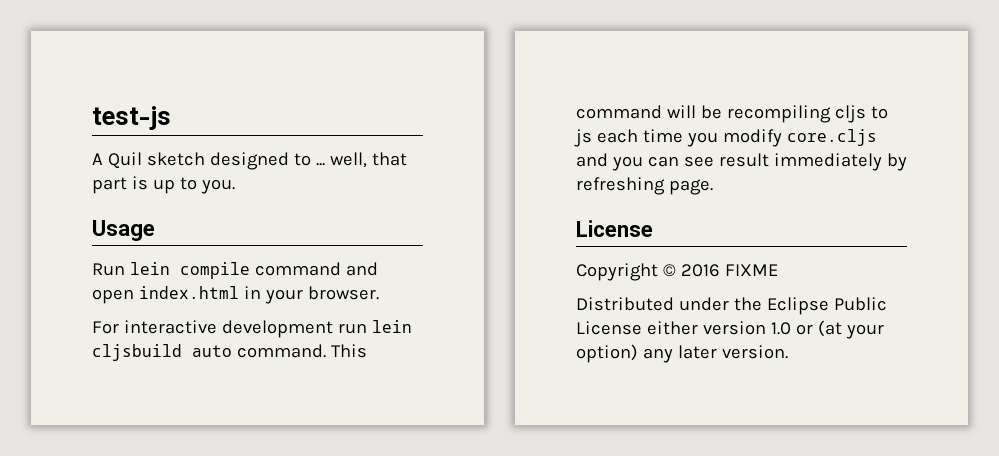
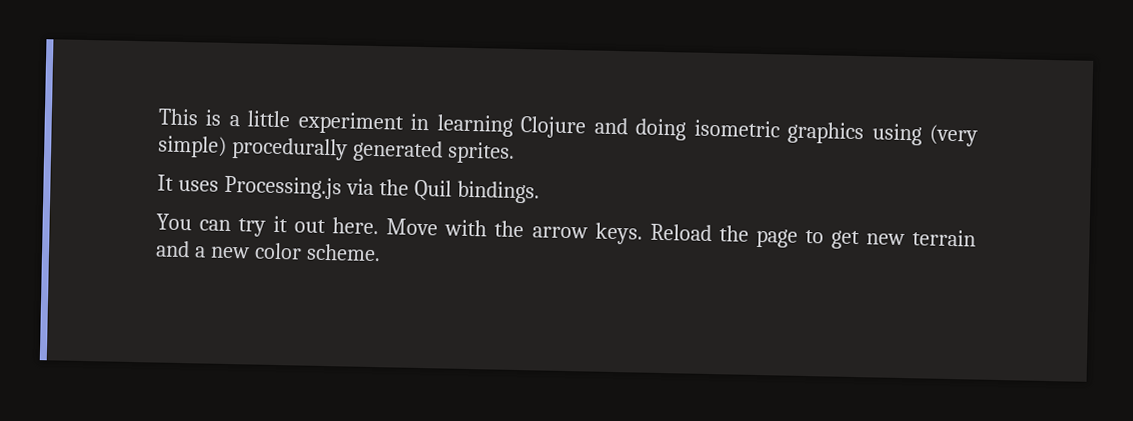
[92,106,171,130] [92,152,407,170] [92,176,235,194] [92,220,155,241] [92,262,378,279] [92,286,379,304] [92,320,412,338] [92,344,367,361] [576,105,888,123] [574,129,877,147] [576,153,907,171] [576,177,713,195] [576,220,653,237] [576,263,778,281] [576,297,887,315] [576,320,884,339] [576,344,788,363] test-js // A Quil sketch designed to ... well, that part is up to you. // Usage // Run lein compile command and open index.html in your browser. // For interactive development run lein cljsbuild auto command. This command will be recompiling cljs to js each time you modify core.cljs and you can see result immediately by refreshing page. // License // Copyright © 2016 FIXME // Distributed under the Eclipse Public License either version 1.0 or (at your option) any later version. -> [158,108,978,147] [158,135,515,164] [157,174,540,204] [156,213,976,250] [155,240,381,262] This is a little experiment in learning Clojure and doing isometric graphics using (very simple) procedurally generated sprites. // It uses Processing.js via the Quil bindings. // You can try it out here. Move with the arrow keys. Reload the page to get new terrain and a new color scheme.

